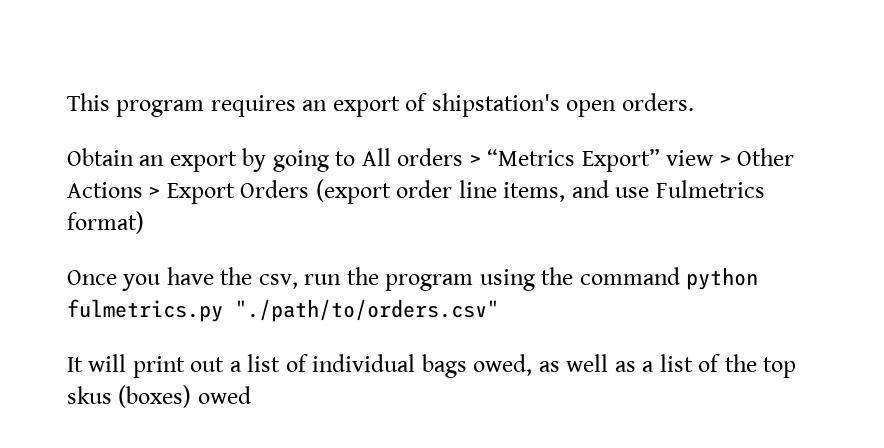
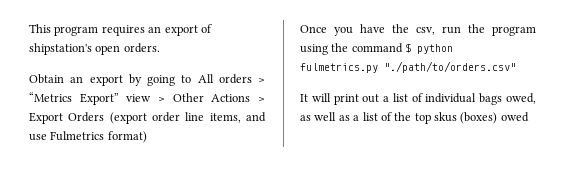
(680, 276) none -> [405,43,412,53] $

